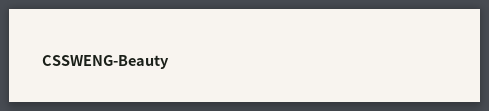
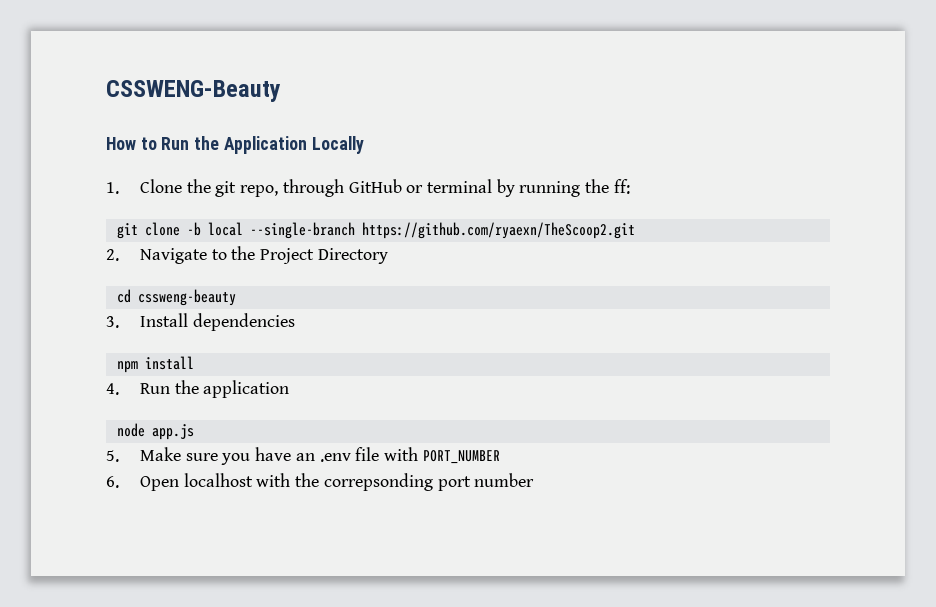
(169, 62) none -> [106,136,364,154] [106,179,630,197] [116,222,635,239] [106,246,388,264] [116,289,236,306] [106,313,295,331] [116,356,194,373] [106,380,290,398] [116,423,194,440] [106,447,500,465] [106,473,535,491] // How to Run the Application Locally // 1. Clone the git repo, through GitHub or terminal by running the ff: // git clone -b local --single-branch https://github.com/ryaexn/TheScoop2.git // 2. Navigate to the Project Directory // cd cssweng-beauty // 3. Install dependencies // npm install // 4. Run the application // node app.js // 5. Make sure you have an .env file with PORT_NUMBER // 6. Open localhost with the correpsonding port number

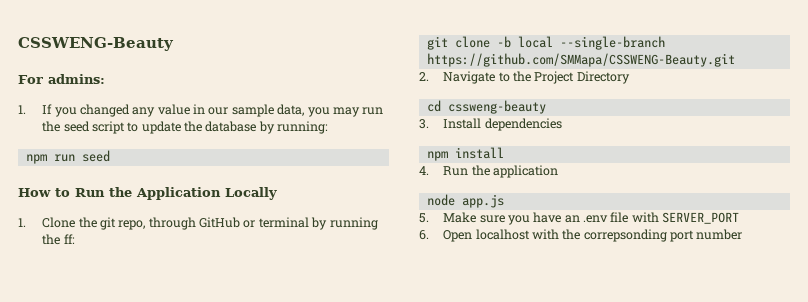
(281, 91) none -> [18,74,105,84] [18,104,384,117] [42,121,329,134] [25,150,110,164] // For admins: // 1. If you changed any value in our sample data, you may run the seed script to update the database by running: // npm run seed
[361,222,635,239] https://github.com/ryaexn/TheScoop2.git -> [426,53,735,67] https://github.com/SMMapa/CSSWENG-Beauty.git
[422,450,500,464] PORT_NUMBER -> [662,212,740,224] SERVER_PORT

